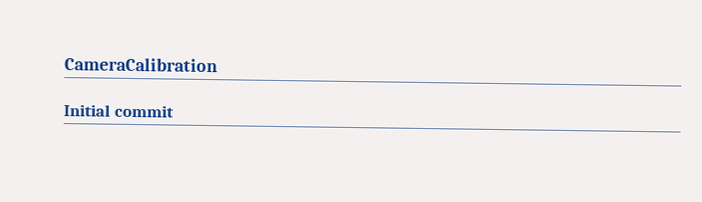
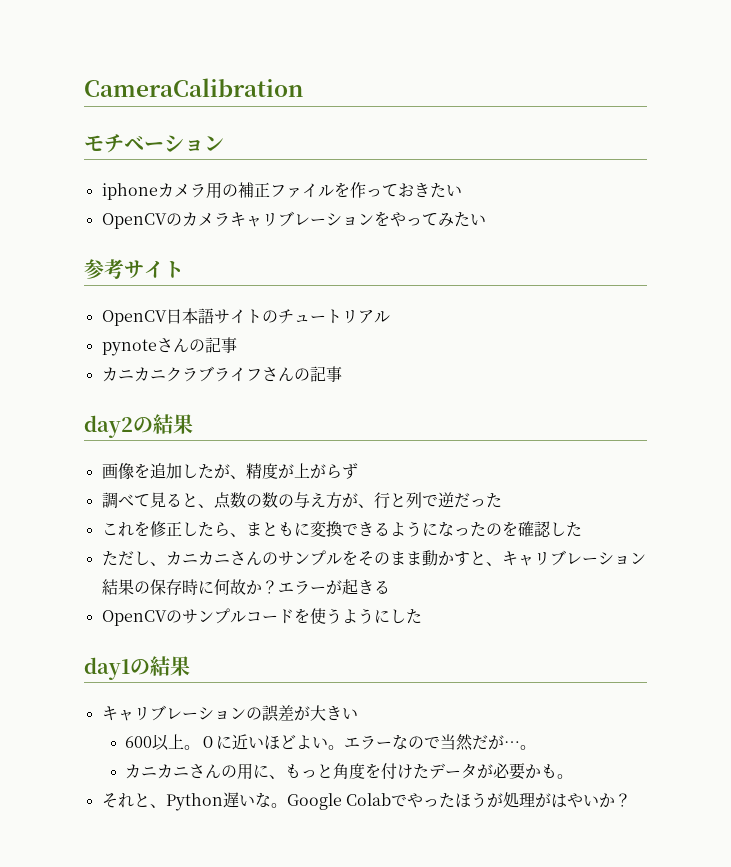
[63,104,174,118] Initial commit -> [84,134,224,153] [101,182,462,200] [101,211,486,229] [84,259,184,279] [101,308,390,326] [101,337,237,356] [101,366,342,382] [84,414,193,438] [101,463,358,480] [101,492,502,509] [101,521,582,537] [101,550,646,566] [101,579,390,595] [101,608,422,626] [84,656,190,680] [101,705,358,722] [125,734,537,751] [125,763,574,780] [101,792,631,811] モチベーション // iphoneカメラ用の補正ファイルを作っておきたい // OpenCVのカメラキャリブレーションをやってみたい // 参考サイト // OpenCV日本語サイトのチュートリアル // pynoteさんの記事 // カニカニクラブライフさんの記事 // day2の結果 // 画像を追加したが、精度が上がらず // 調べて見ると、点数の数の与え方が、行と列で逆だった // これを修正したら、まともに変換できるようになったのを確認した // ただし、カニカニさんのサンプルをそのまま動かすと、キャリブレーション結果の保存時に何故か？エラーが起きる // OpenCVのサンプルコードを使うようにした // day1の結果 // キャリブレーションの誤差が大きい // 600以上。０に近いほどよい。エラーなので当然だが…。 // カニカニさんの用に、もっと角度を付けたデータが必要かも。 // それと、Python遅いな。Google Colabでやったほうが処理がはやいか？

